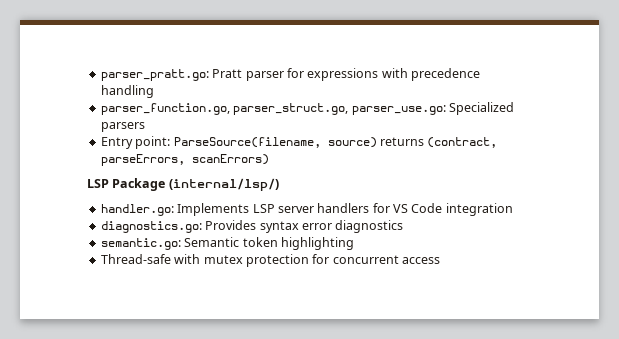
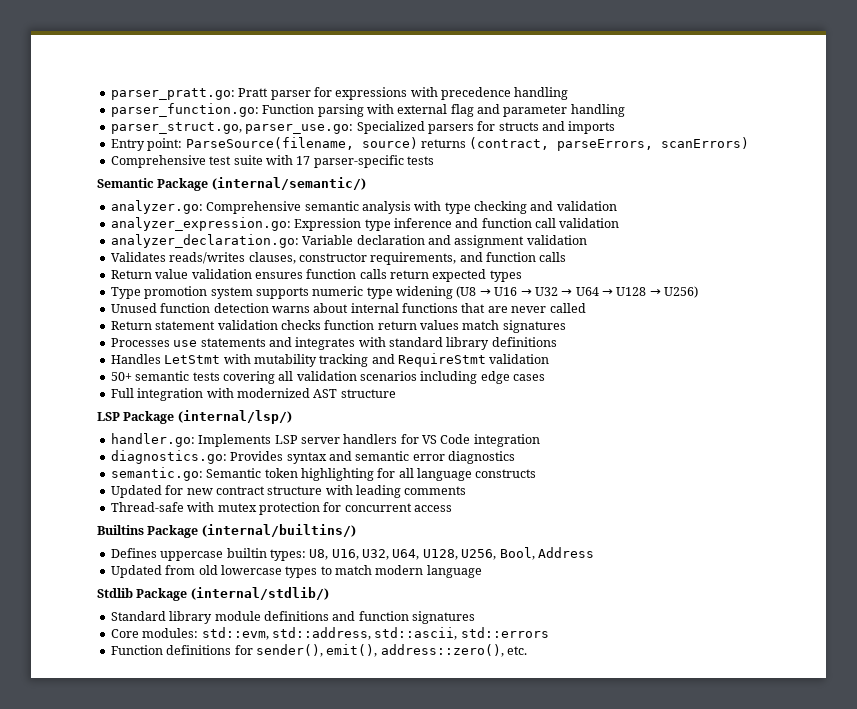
[100,103,230,115] parser_function.go, -> [110,103,625,117] parser_function.go: Function parsing with external flag and parameter handling //
(145, 127) none -> [477,121,616,134] for structs and imports
(269, 159) none -> [110,155,434,168] [97,177,366,191] [110,200,617,214] [110,217,620,231] [110,234,587,248] [110,252,567,265] [110,269,522,282] [110,286,699,299] [110,303,586,313] [110,320,566,333] [110,337,557,350] [110,353,550,367] [110,371,546,384] [110,388,396,401] // Comprehensive test suite with 17 parser-specific tests // Semantic Package (internal/semantic/) // analyzer.go: Comprehensive semantic analysis with type checking and validation // analyzer_expression.go: Expression type inference and function call validation // analyzer_declaration.go: Variable declaration and assignment validation // Validates reads/writes clauses, constructor requirements, and function calls // Return value validation ensures function calls return expected types // Type promotion system supports numeric type widening (U8 → U16 → U32 → U64 → U128 → U256) // Unused function detection warns about internal functions that are never called // Return statement validation checks function return values match signatures // Processes use statements and integrates with standard library definitions // Handles LetStmt with mutability tracking and RequireStmt validation // 50+ semantic tests covering all validation scenarios including edge cases // Full integration with modernized AST structure
(299, 227) none -> [328,451,410,461] and semantic
(354, 243) none -> [377,468,537,481] [110,485,467,498] for all language constructs // Updated for new contract structure with leading comments
(440, 260) none -> [97,524,356,538] [110,547,594,561] [110,565,482,578] [97,587,329,601] [110,611,475,624] [110,627,549,640] [110,644,527,657] // Builtins Package (internal/builtins/) // Defines uppercase builtin types: U8, U16, U32, U64, U128, U256, Bool, Address // Updated from old lowercase types to match modern language // Stdlib Package (internal/stdlib/) // Standard library module definitions and function signatures // Core modules: std::evm, std::address, std::ascii, std::errors // Function definitions for sender(), emit(), address::zero(), etc.

